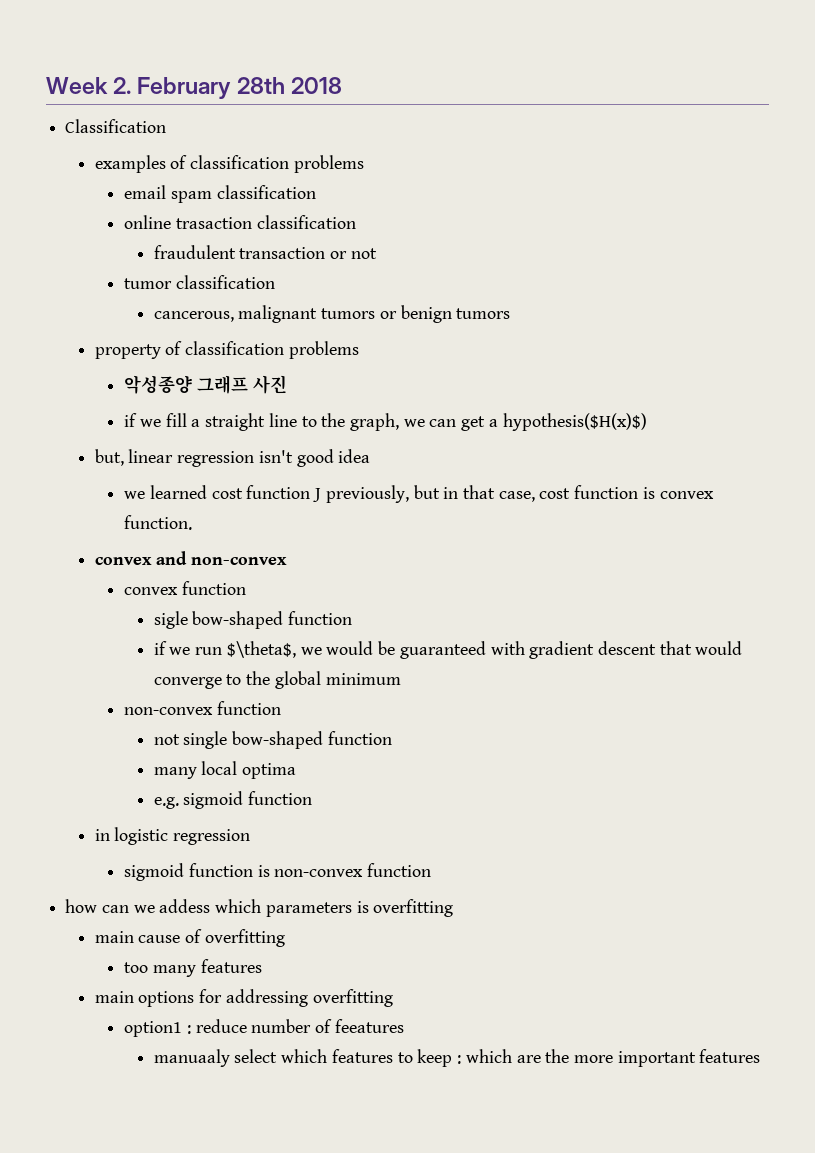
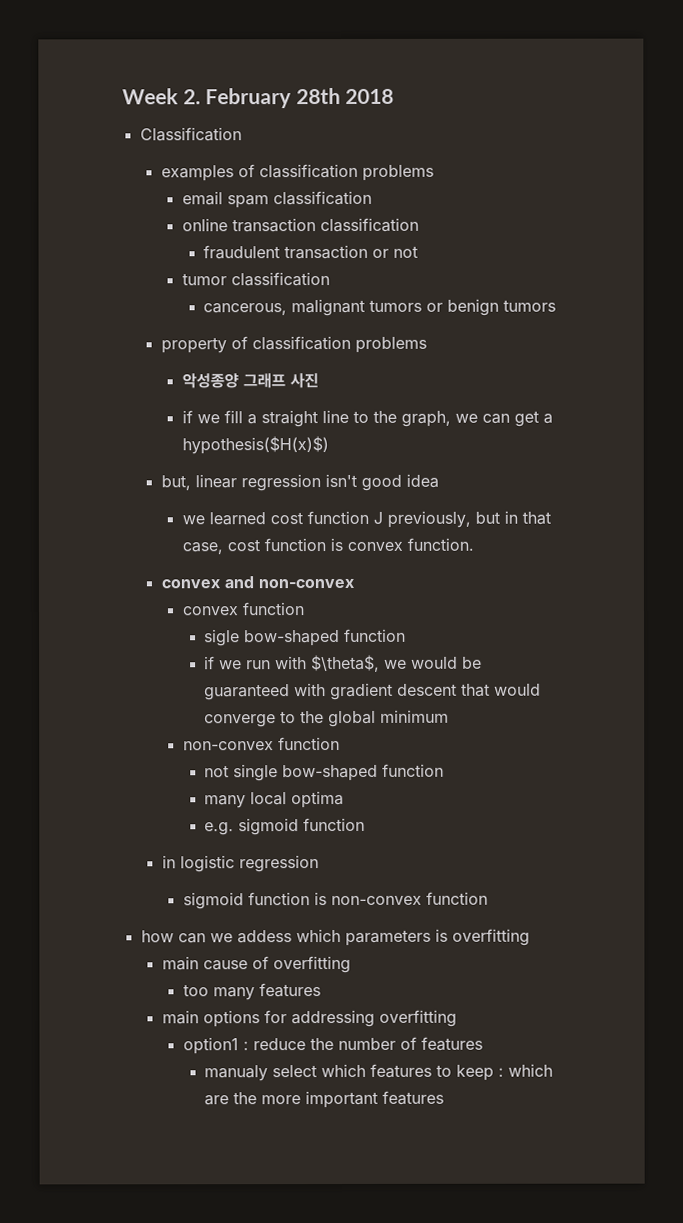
[175,217,252,229] trasaction -> [231,218,316,233] transaction
(223, 651) none -> [275,656,308,670] with
(247, 1026) none -> [309,1038,334,1051] the
[334,1019,404,1033] [153,1049,230,1067] feeatures // manuaaly -> [420,1036,483,1051] [204,1065,269,1082] features // manualy

